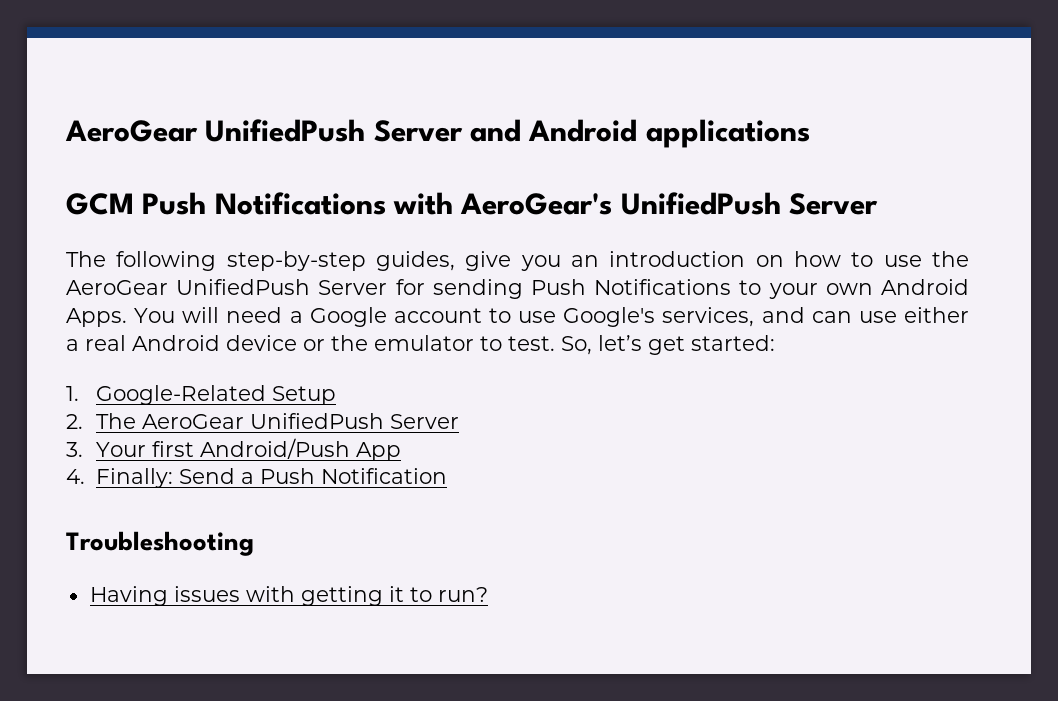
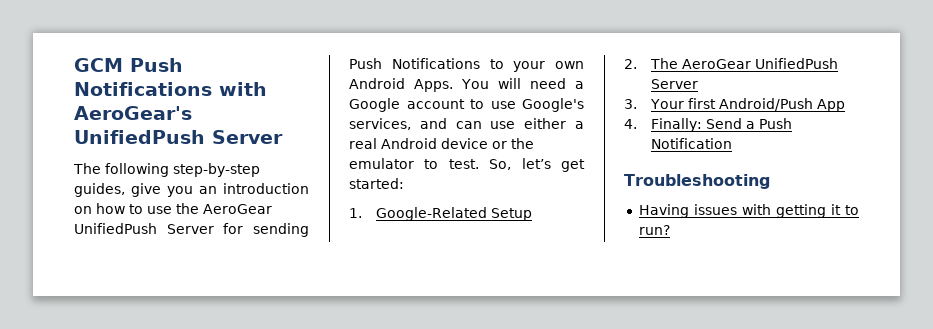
[65,119,810,148] AeroGear UnifiedPush Server and Android applications // -> (74, 65) none

